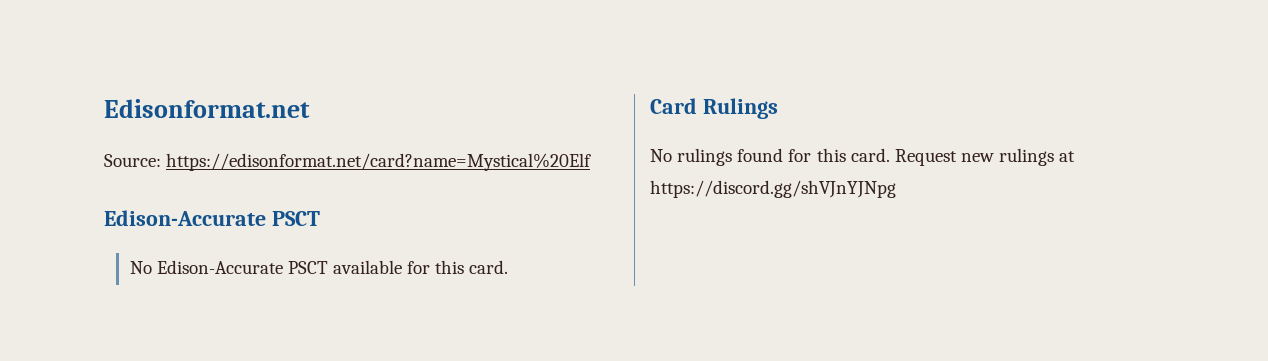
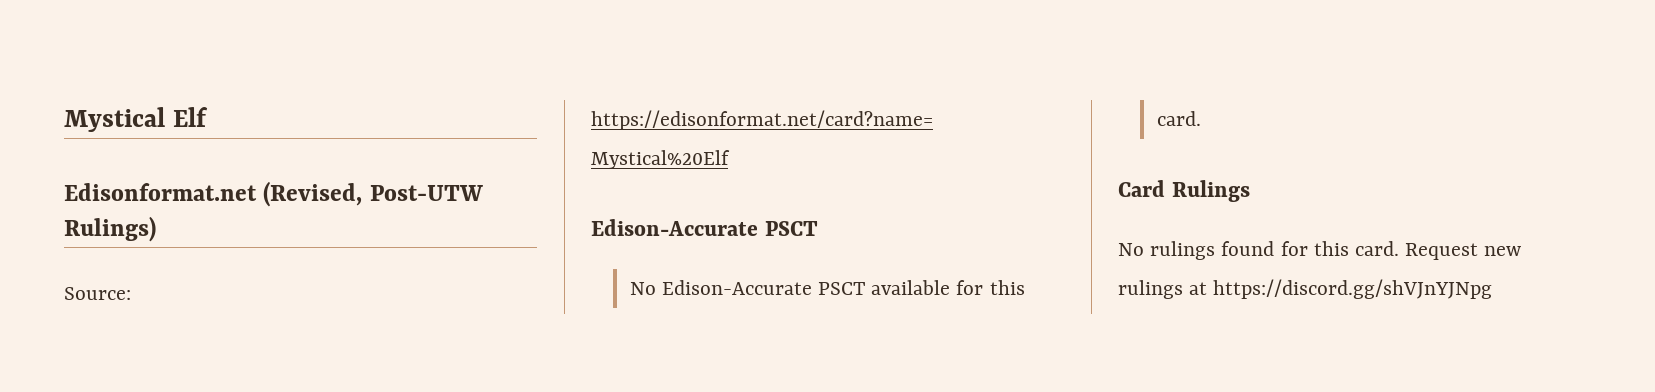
(104, 108) none -> [64,107,208,132] Mystical Elf //
(310, 108) none -> [263,181,483,207] [64,216,156,242] (Revised, Post-UTW Rulings)

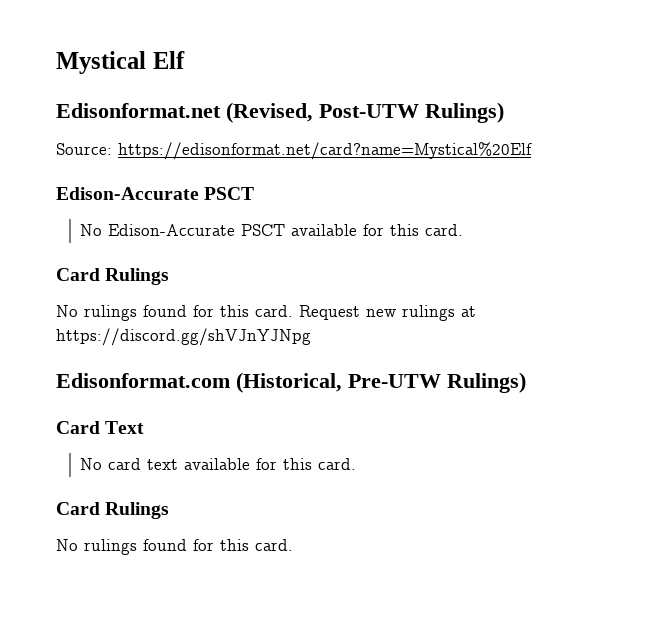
(1493, 289) none -> [56,372,526,393] [56,421,145,434] [80,458,357,470] [56,502,170,519] [56,539,293,555] // Edisonformat.com (Historical, Pre-UTW Rulings) // Card Text // No card text available for this card. // Card Rulings // No rulings found for this card.

